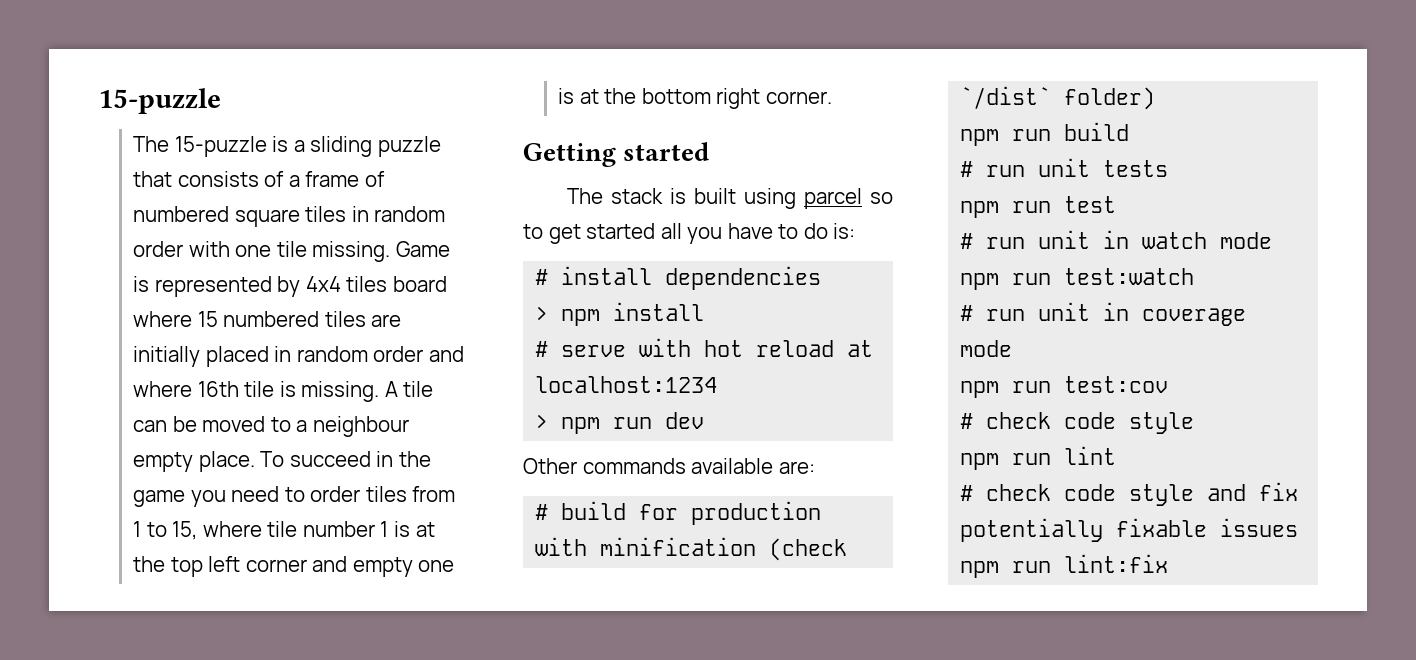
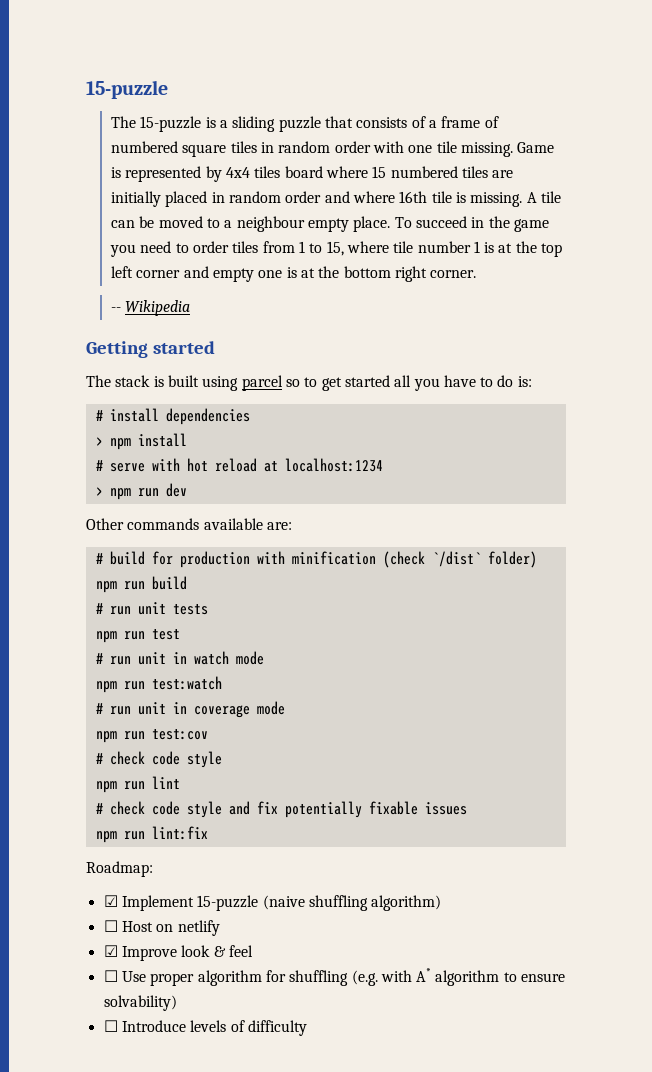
(832, 97) none -> [111,300,191,316] // -- Wikipedia
(1169, 563) none -> [86,861,153,877] [103,895,442,911] [103,920,220,936] [103,945,253,961] [103,968,566,986] [103,995,177,1011] [103,1020,307,1036] // Roadmap: // ☑ Implement 15-puzzle (naive shuffling algorithm) // ☐ Host on netlify // ☑ Improve look & feel // ☐ Use proper algorithm for shuffling (e.g. with A* algorithm to ensure solvability) // ☐ Introduce levels of difficulty

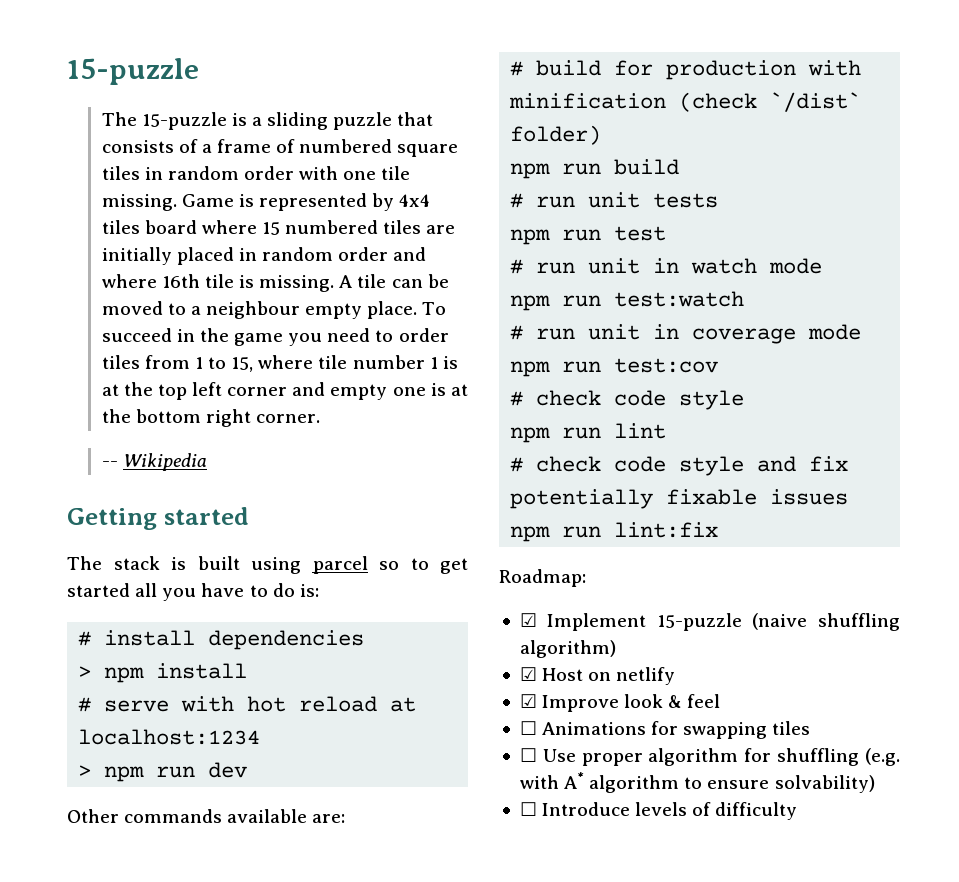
[103,920,118,932] ☐ -> [519,667,537,681] ☑
(253, 951) none -> [519,721,811,739] // ☐ Animations for swapping tiles

